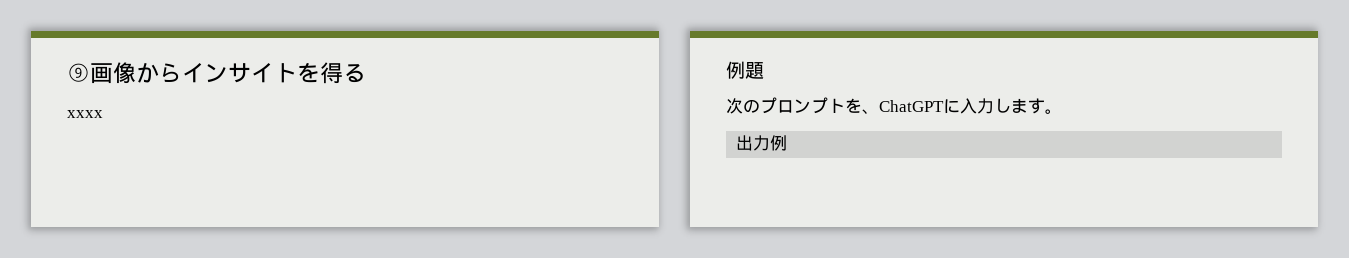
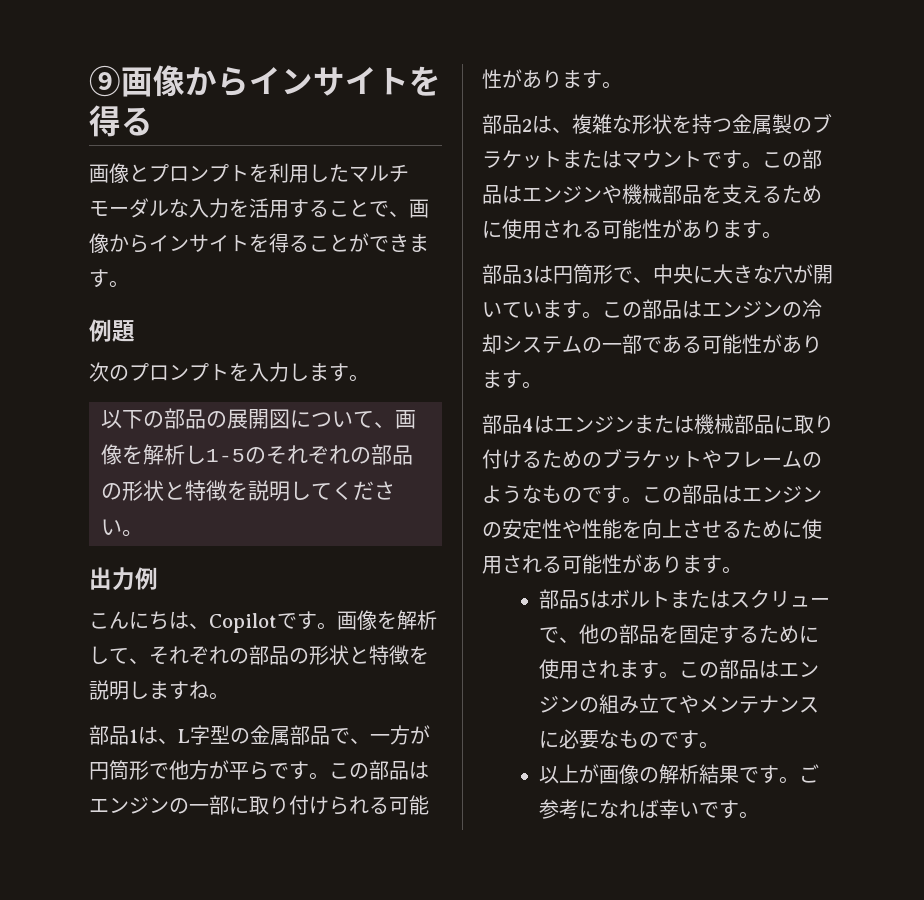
[67,110,103,118] xxxx -> [89,163,409,183] [89,198,429,218] [89,233,429,253] [89,269,129,288] 画像とプロンプトを利用したマルチモーダルな入力を活用することで、画像からインサイトを得ることができます。
[862,99,960,114] 、ChatGPTに -> (249, 372) none
[736,135,788,151] 出力例 -> [101,408,416,429] [101,444,413,465] [101,480,395,501] [101,519,143,537] [89,567,158,590] [89,610,437,633] [89,645,429,665] [89,680,229,700] [89,725,430,746] [89,760,429,780] [89,795,429,815] [482,69,622,89] [482,113,832,135] [482,149,822,169] [482,184,822,204] [482,219,782,239] [482,264,833,284] [482,299,822,319] [482,334,822,354] [482,370,542,389] [482,414,834,434] [482,448,822,469] [482,484,822,504] [482,519,822,539] [482,554,742,574] [538,589,830,609] [538,624,819,644] [538,659,819,679] [538,694,819,714] [538,729,719,749] [538,764,819,784] [538,799,759,819] 以下の部品の展開図について、画像を解析し1-5のそれぞれの部品の形状と特徴を説明してください。 // 出力例 // こんにちは、Copilotです。画像を解析して、それぞれの部品の形状と特徴を説明しますね。 // 部品1は、L字型の金属部品で、一方が円筒形で他方が平らです。この部品はエンジンの一部に取り付けられる可能性があります。 // 部品2は、複雑な形状を持つ金属製のブラケットまたはマウントです。この部品はエンジンや機械部品を支えるために使用される可能性があります。 // 部品3は円筒形で、中央に大きな穴が開いています。この部品はエンジンの冷却システムの一部である可能性があります。 // 部品4はエンジンまたは機械部品に取り付けるためのブラケットやフレームのようなものです。この部品はエンジンの安定性や性能を向上させるために使用される可能性があります。 // 部品5はボルトまたはスクリューで、他の部品を固定するために使用されます。この部品はエンジンの組み立てやメンテナンスに必要なものです。 // 以上が画像の解析結果です。ご参考になれば幸いです。

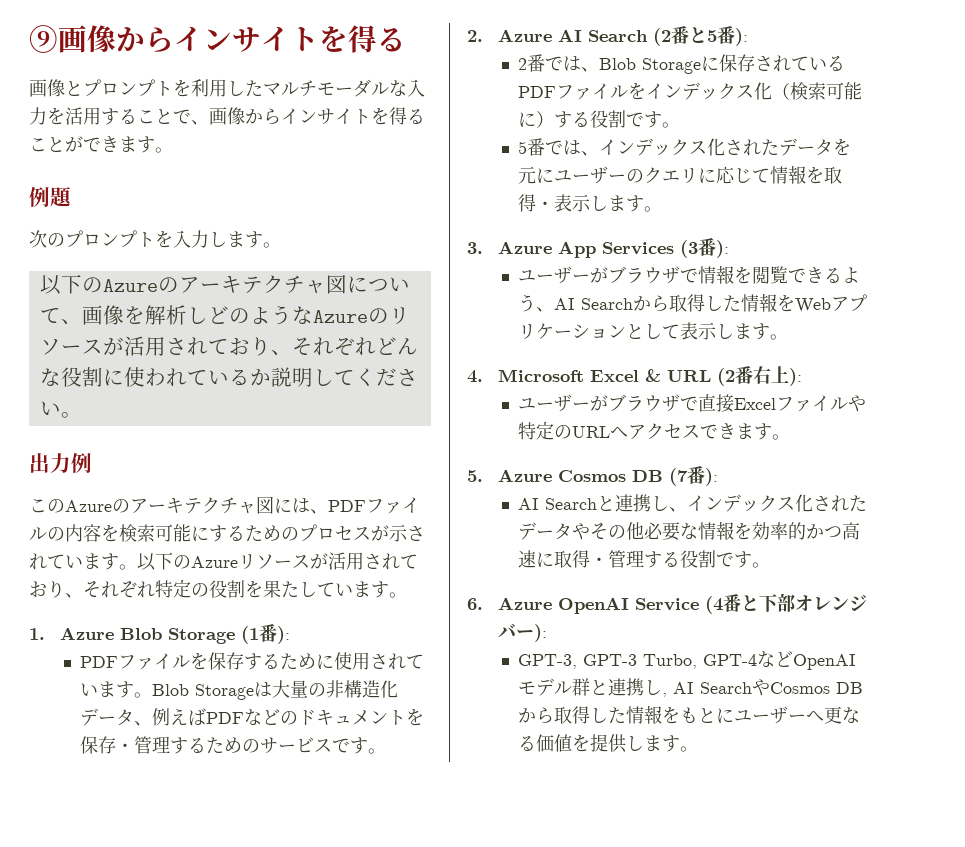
[164,408,269,429] 部品の展開 -> [102,275,326,294] Azureのアーキテクチャ
[206,444,413,465] [101,480,248,501] 1-5のそれぞれの部品の形状と特徴を -> [207,305,410,325] [39,336,418,356] [39,367,271,387] どのようなAzureのリソースが活用されており、それぞれどんな役割に使われているか
[109,610,437,633] [89,645,429,665] [89,680,229,700] [89,725,430,746] [89,760,429,780] [89,795,429,815] [482,69,622,89] [482,113,832,135] [482,149,822,169] [482,184,822,204] [482,219,782,239] [482,264,833,284] [482,299,822,319] [482,334,822,354] [482,370,542,389] [482,414,834,434] [482,448,822,469] [482,484,822,504] [482,519,822,539] [482,554,742,574] [538,589,830,609] [538,624,719,644] んにちは、Copilotです。画像を解析して、それぞれの部品の形状と特徴を説明しますね。 // 部品1は、L字型の金属部品で、一方が円筒形で他方が平らです。この部品はエンジンの一部に取り付けられる可能性があります。 // 部品2は、複雑な形状を持つ金属製のブラケットまたはマウントです。この部品はエンジンや機械部品を支えるために使用される可能性があります。 // 部品3は円筒形で、中央に大きな穴が開いています。この部品はエンジンの冷却システムの一部である可能性があります。 // 部品4はエンジンまたは機械部品に取り付けるためのブラケットやフレームのようなものです。この部品はエンジンの安定性や性能を向上させるために使用される可能性があります。 // 部品5はボルトまたはスクリューで、他の部品を固定 -> [47,496,420,514] [29,524,425,542] [29,552,418,571] [29,579,407,598] [29,624,291,644] [80,652,245,670] のAzureのアーキテクチャ図には、PDFファイルの内容を検索可能にするためのプロセスが示されています。以下のAzureリソースが活用されており、それぞれ特定の役割を果たしています。 // 1. Azure Blob Storage (1番): // PDFファイルを保存
[618,659,819,679] [538,694,819,714] [538,729,719,749] [538,764,819,784] [538,799,719,819] ます。この部品はエンジンの組み立てやメンテナンスに必要なものです。 // 以上が画像の解析結果です。ご参考になれば幸いで -> [406,654,425,669] [80,680,399,700] [80,708,425,726] [80,736,387,754] [467,26,749,46] [518,54,846,74] [518,82,863,100] [518,110,681,128] [518,138,852,156] [518,165,843,184] [518,194,663,212] [467,238,730,258] [518,265,861,284] [518,293,868,313] [518,322,789,340] [467,366,803,386] [518,394,867,413] [518,421,791,440] [467,466,719,486] [518,494,868,512] [518,521,861,541] [518,550,771,568] [467,593,868,614] [498,623,548,642] [518,651,857,670] [518,678,864,697] [518,705,861,724] [518,734,663,753] ています。Blob Storageは大量の非構造化データ、例えばPDFなどのドキュメントを保存・管理するためのサービスです。 // 2. Azure AI Search (2番と5番): // 2番では、Blob Storageに保存されているPDFファイルをインデックス化（検索可能に）する役割です。 // 5番では、インデックス化されたデータを元にユーザーのクエリに応じて情報を取得・表示します。 // 3. Azure App Services (3番): // ユーザーがブラウザで情報を閲覧できるよう、AI Searchから取得した情報をWebアプリケーションとして表示します。 // 4. Microsoft Excel & URL (2番右上): // ユーザーがブラウザで直接Excelファイルや特定のURLへアクセスできます。 // 5. Azure Cosmos DB (7番): // AI Searchと連携し、インデックス化されたデータやその他必要な情報を効率的かつ高速に取得・管理する役割です。 // 6. Azure OpenAI Service (4番と下部オレンジバー): // GPT-3, GPT-3 Turbo, GPT-4などOpenAIモデル群と連携し, AI SearchやCosmos DBから取得した情報をもとにユーザーへ更なる価値を提供しま

